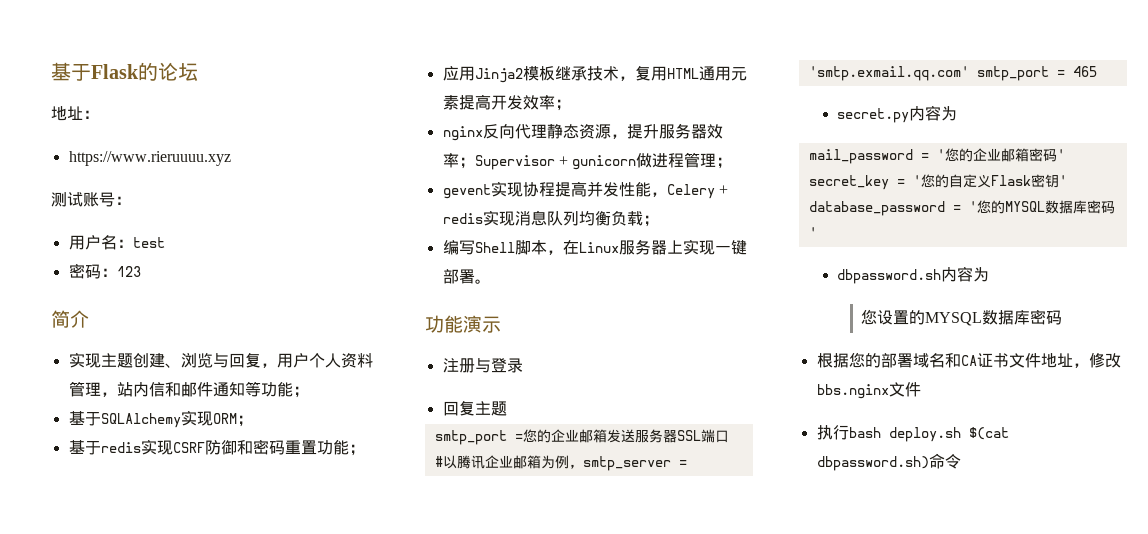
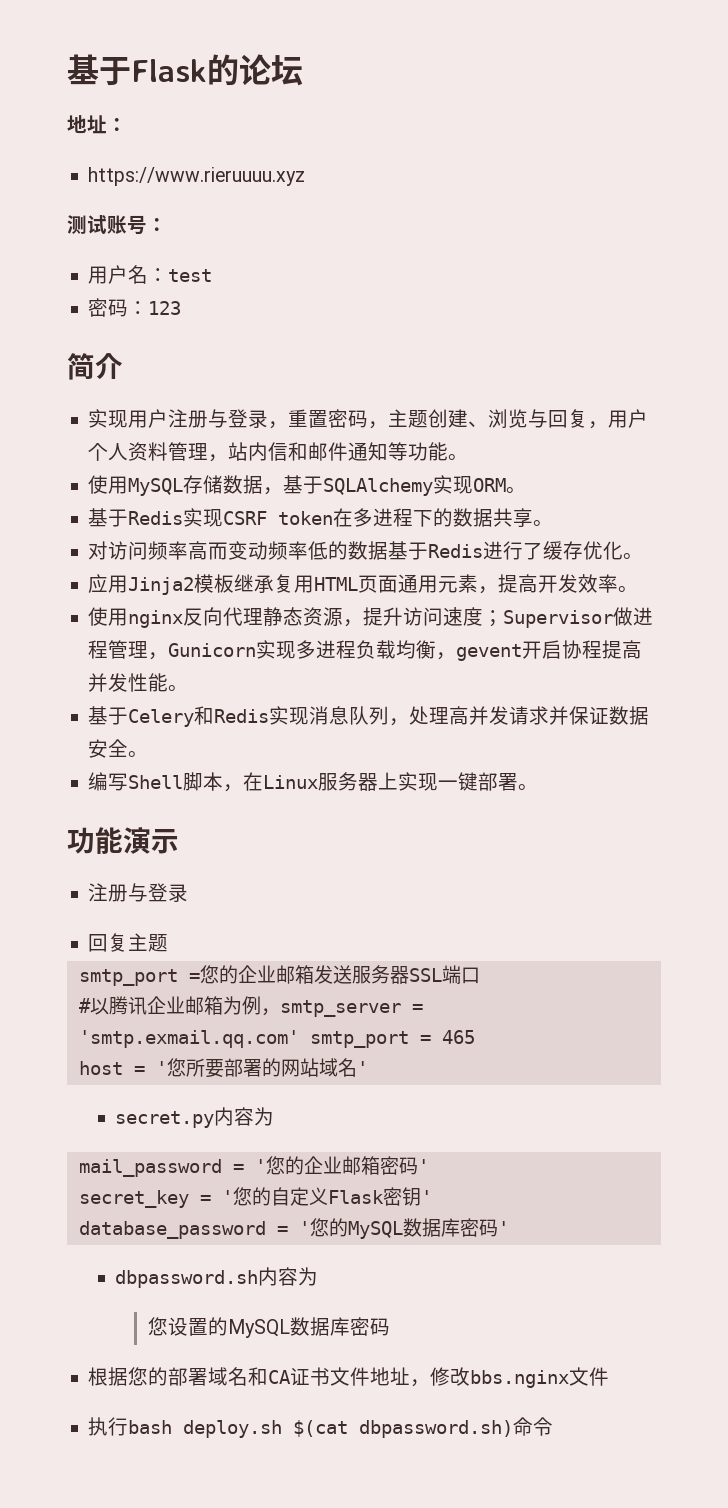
(101, 360) none -> [128,409,389,429] 用户注册与登录，重置密码，
[292,386,309,398] ； // -> [448,454,469,460] [88,475,284,496] 。 // 使用MySQL存储数据，
[236,415,253,427] [68,440,141,455] ； // 基于redis -> [506,487,527,493] [88,508,184,527] 。 // 基于Redis
[204,439,365,456] 防御和密码重置功能； -> [278,508,554,528] [88,541,644,560] token在多进程下的数据共享。 // 对访问频率高而变动频率低的数据基于Redis进行了缓存优化。
[586,66,635,81] 技术， -> (275, 584) none
(699, 73) none -> [358,575,399,593] 页面
(459, 102) none -> [478,586,499,594] ，
[554,99,571,111] ； // -> [618,586,639,592] [88,607,129,626] 。 // 使用
[658,123,723,139] [442,152,733,170] [442,181,728,199] [442,210,659,227] 服务器效率；Supervisor + gunicorn做进程管理； // gevent实现协程提高并发性能，Celery + redis实现消息队列均衡负载； -> [403,607,654,628] [88,640,643,661] [88,673,189,692] [88,706,650,727] [88,739,149,758] 访问速度；Supervisor做进程管理，Gunicorn实现多进程负载均衡，gevent开启协程提高并发性能。 // 基于Celery和Redis实现消息队列，处理高并发请求并保证数据安全。
(1097, 71) none -> [78,1058,368,1078] // host = '您所要部署的网站域名'
[1004,201,1045,212] MYSQL -> [347,1221,403,1239] MySQL
[925,312,983,326] MYSQL -> [227,1319,290,1338] MySQL

